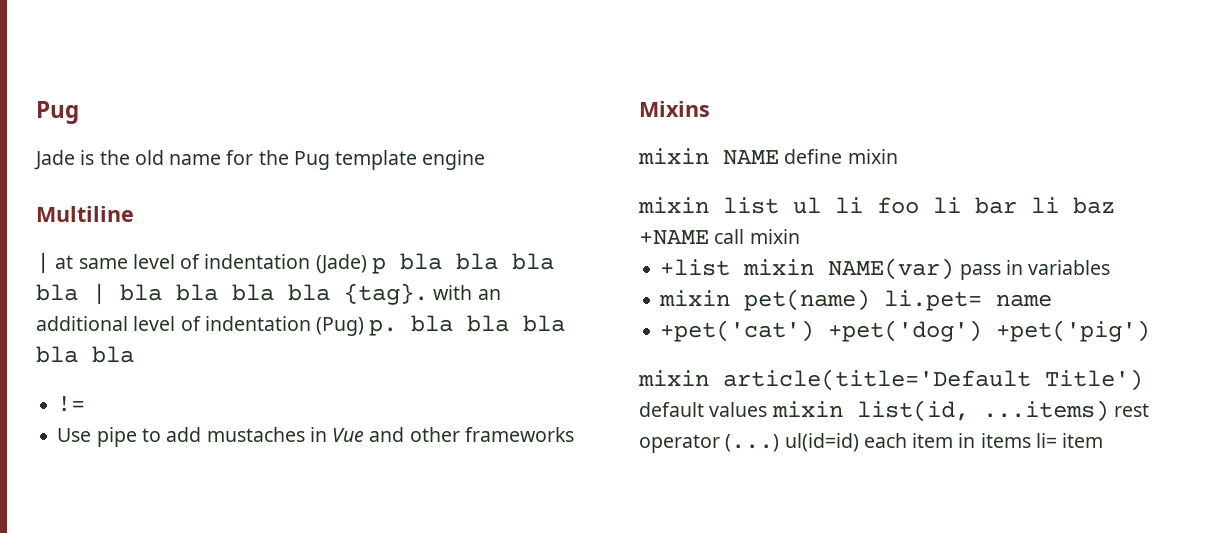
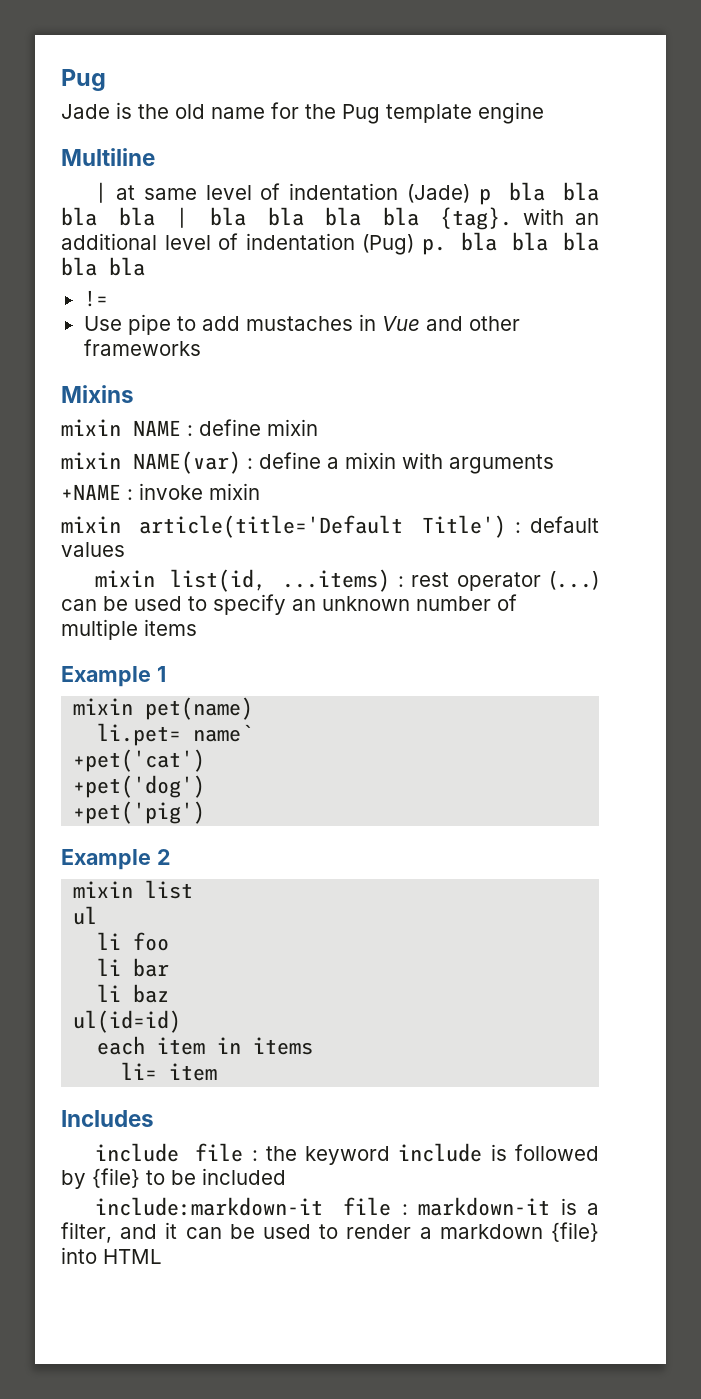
(779, 157) none -> [187,425,193,436] :
[723,197,1115,214] [639,229,800,245] [660,258,1111,280] [659,289,1053,311] [660,320,1151,342] list ul li foo li bar li baz +NAME call mixin // +list mixin NAME(var) pass in variables // mixin pet(name) li.pet= name // +pet('cat') +pet('dog') +pet('pig') -> [133,451,554,474] [61,483,260,500] NAME(var) : define a mixin with arguments // +NAME : invoke mixin
(1143, 380) none -> [514,522,521,533] :
(768, 409) none -> (125, 549) //
(1109, 411) none -> [397,576,404,587] :
(780, 443) none -> [61,594,517,615] [61,619,197,640] [61,666,166,687] [73,697,254,720] [97,723,254,746] [73,749,206,772] [73,775,206,798] [73,801,206,824] [61,849,171,870] [73,880,194,899] [73,906,98,925] [97,932,170,951] [97,958,170,977] [97,984,170,1003] can be used to specify an unknown number of multiple items // Example 1 // mixin pet(name) // li.pet= name` // +pet('cat') // +pet('dog') // +pet('pig') // Example 2 // mixin list // ul // li foo // li bar // li baz //
(859, 442) none -> (182, 1021) //
(1031, 440) none -> (314, 1046) //
(1104, 440) none -> [61,1110,154,1127] [94,1143,599,1165] [61,1168,286,1189] [94,1197,599,1216] [61,1222,599,1243] [61,1247,162,1264] // Includes // include file : the keyword include is followed by {file} to be included // include:markdown-it file : markdown-it is a filter, and it can be used to render a markdown {file} into HTML

